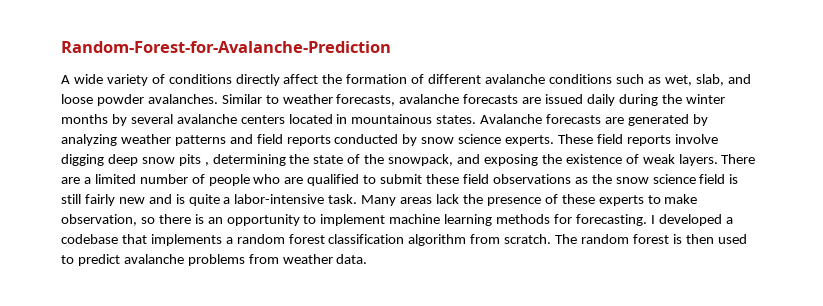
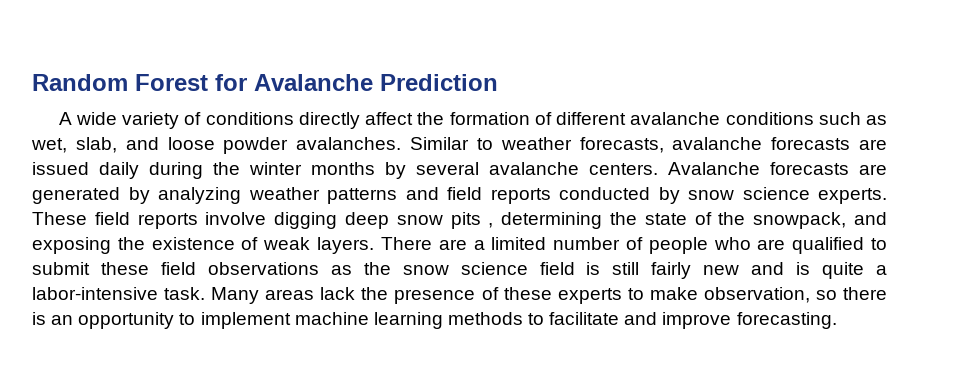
[61,41,391,53] Random-Forest-for-Avalanche-Prediction -> [32,74,498,91] Random Forest for Avalanche Prediction
[240,114,477,124] centers located in mountainous states. -> [589,163,658,175] centers.
[554,214,733,226] [61,234,747,246] [61,254,368,266] for forecasting. I developed a codebase that implements a random forest classification algorithm from scratch. The random forest is then used to predict avalanche problems from weather data. -> [528,312,837,329] to facilitate and improve forecasting.

